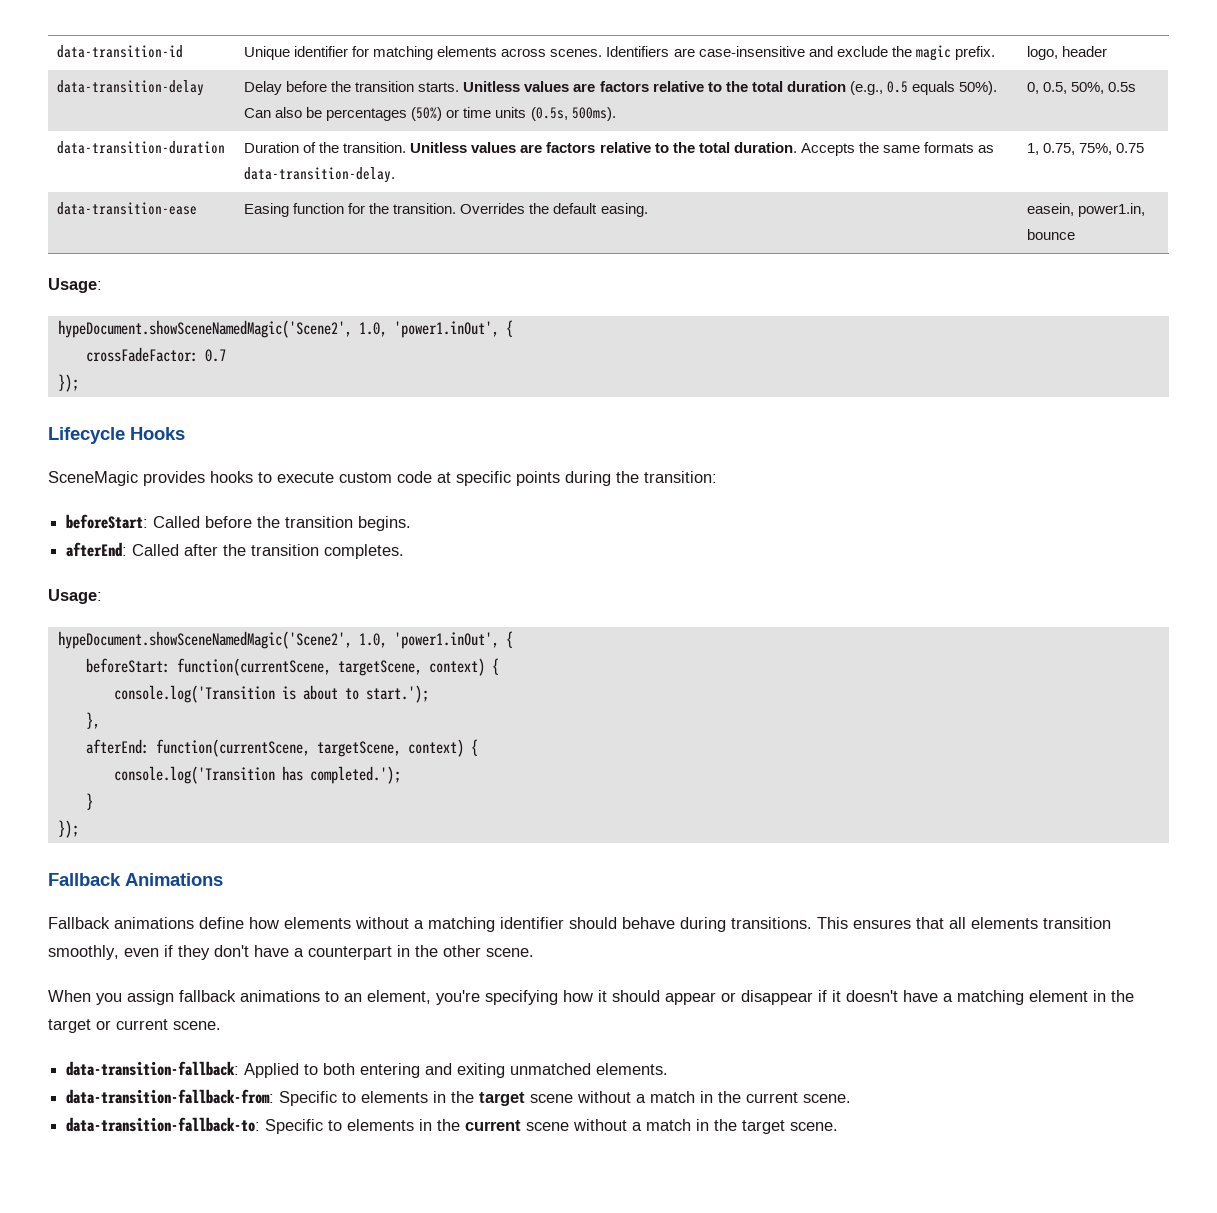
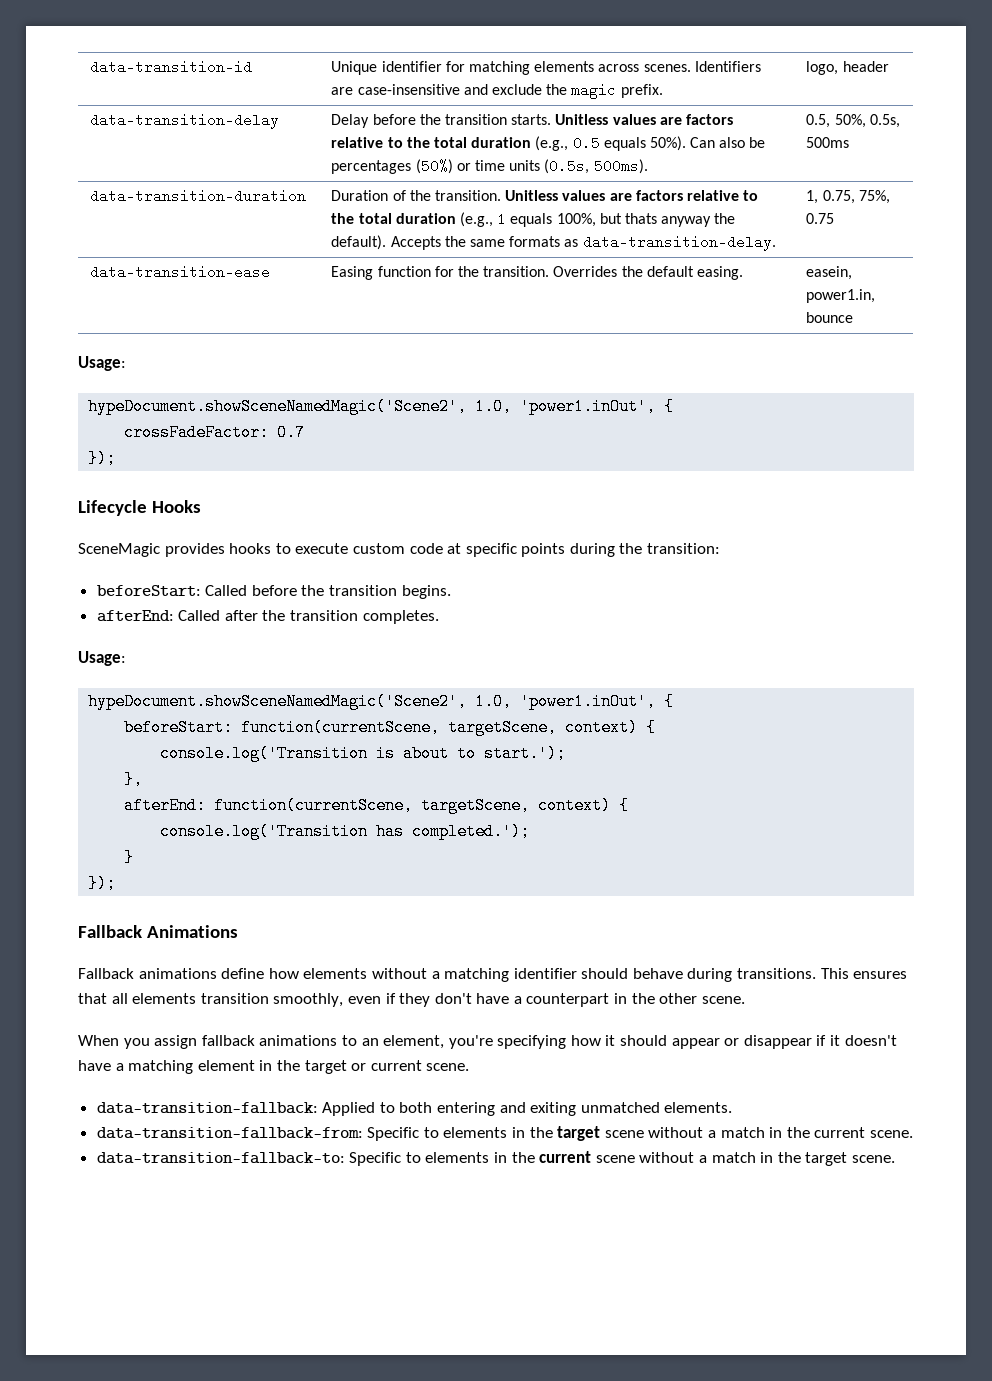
[1027,82,1040,94] 0, -> (648, 166) none
[1108,82,1137,92] 0.5s -> [869,114,900,128] [806,137,850,148] 0.5s, 500ms
[733,142,797,153] duration. -> [395,212,736,227] [331,235,387,250] duration (e.g., 1 equals 100%, but thats anyway the default).

